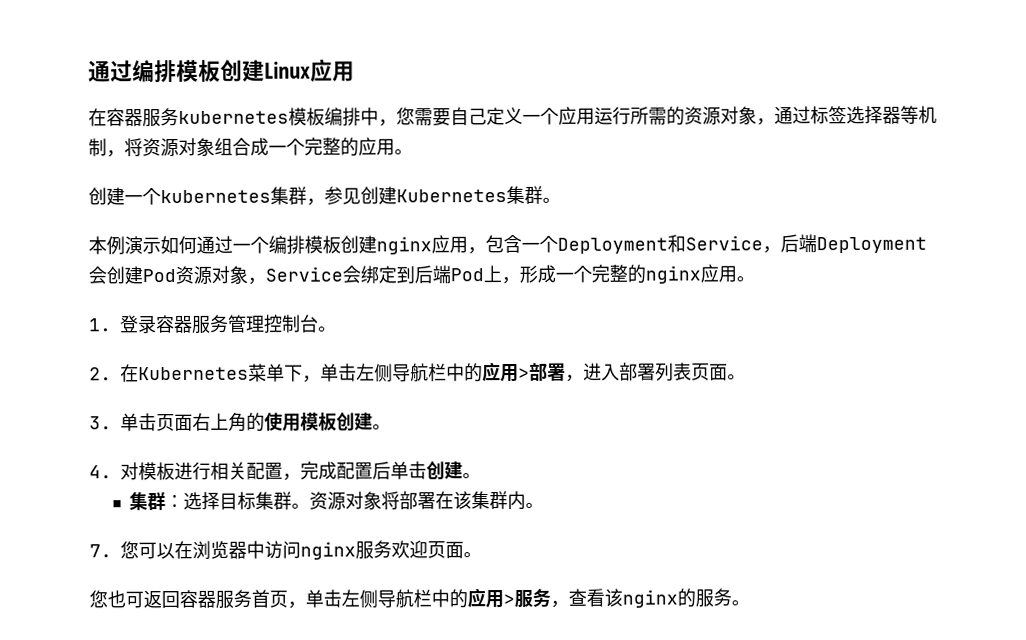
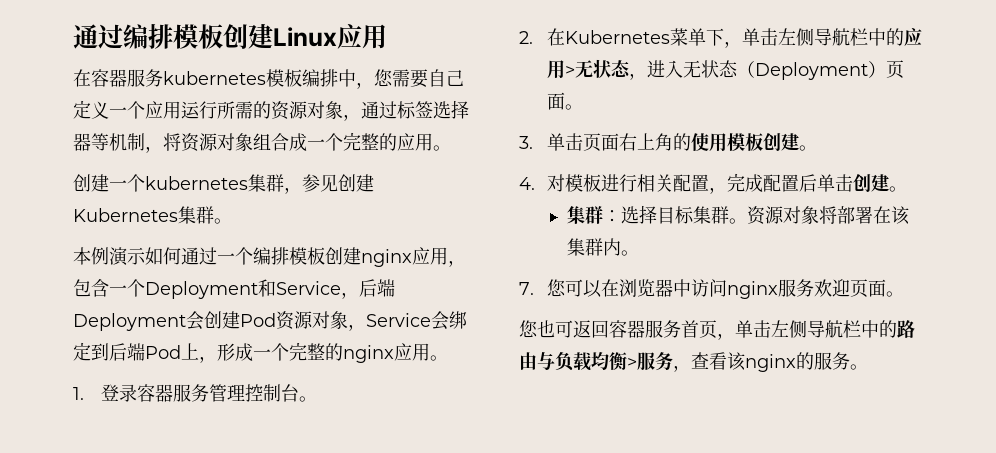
[529,362,692,382] 部署，进入部署列表 -> [574,59,886,80] 无状态，进入无状态（Deployment）
[467,588,504,609] 应用 -> [897,320,915,338] [519,351,627,371] 路由与负载均衡

